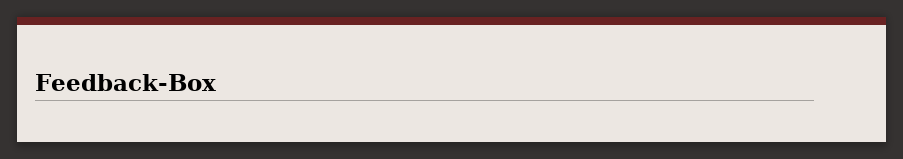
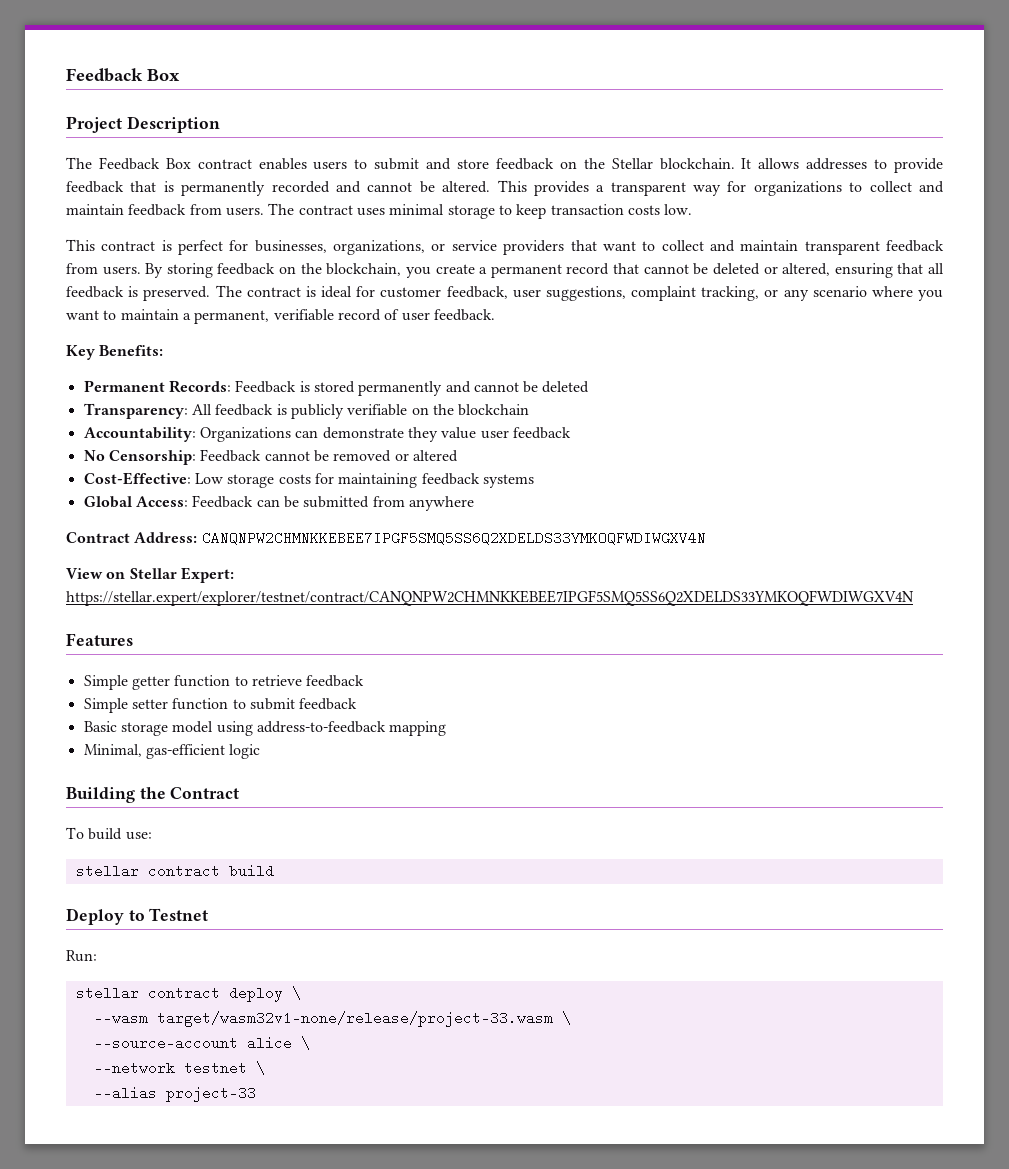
[35,74,216,91] Feedback-Box -> [66,68,180,82] [66,116,220,133] [66,157,944,173] [66,180,945,196] [66,203,693,219] [66,239,945,255] [66,263,944,278] [66,285,943,301] [66,309,495,324] [66,345,164,360] [83,380,590,396] [83,403,530,419] [83,427,571,442] [83,449,458,465] [83,472,534,488] [83,495,474,511] [66,531,706,545] [66,567,234,583] [66,590,914,606] [66,633,133,646] [83,675,365,690] [83,698,358,713] [83,721,447,736] [83,744,261,759] [66,787,240,803] [66,827,152,840] [75,864,274,878] [66,908,209,925] [66,950,97,962] [75,986,301,1002] [93,1011,571,1027] [93,1036,310,1050] [93,1061,265,1075] [93,1086,256,1102] Feedback Box // Project Description // The Feedback Box contract enables users to submit and store feedback on the Stellar blockchain. It allows addresses to provide feedback that is permanently recorded and cannot be altered. This provides a transparent way for organizations to collect and maintain feedback from users. The contract uses minimal storage to keep transaction costs low. // This contract is perfect for businesses, organizations, or service providers that want to collect and maintain transparent feedback from users. By storing feedback on the blockchain, you create a permanent record that cannot be deleted or altered, ensuring that all feedback is preserved. The contract is ideal for customer feedback, user suggestions, complaint tracking, or any scenario where you want to maintain a permanent, verifiable record of user feedback. // Key Benefits: // Permanent Records: Feedback is stored permanently and cannot be deleted // Transparency: All feedback is publicly verifiable on the blockchain // Accountability: Organizations can demonstrate they value user feedback // No Censorship: Feedback cannot be removed or altered // Cost-Effective: Low storage costs for maintaining feedback systems // Global Access: Feedback can be submitted from anywhere // Contract Address: CANQNPW2CHMNKKEBEE7IPGF5SMQ5SS6Q2XDELDS33YMKOQFWDIWGXV4N // View on Stellar Expert: https://stellar.expert/explorer/testnet/contract/CANQNPW2CHMNKKEBEE7IPGF5SMQ5SS6Q2XDELDS33YMKOQFWDIWGXV4N // Features // Simple getter function to retrieve feedback // Simple setter function to submit feedback // Basic storage model using address-to-feedback mapping // Minimal, gas-efficient logic // Building the Contract // To build use: // stellar contract build // Deploy to Testnet // Run: // stellar contract deploy \ // --wasm target/wasm32v1-none/release/project-33.wasm \ // --source-account alice \ // --network testnet \ // --alias project-33

